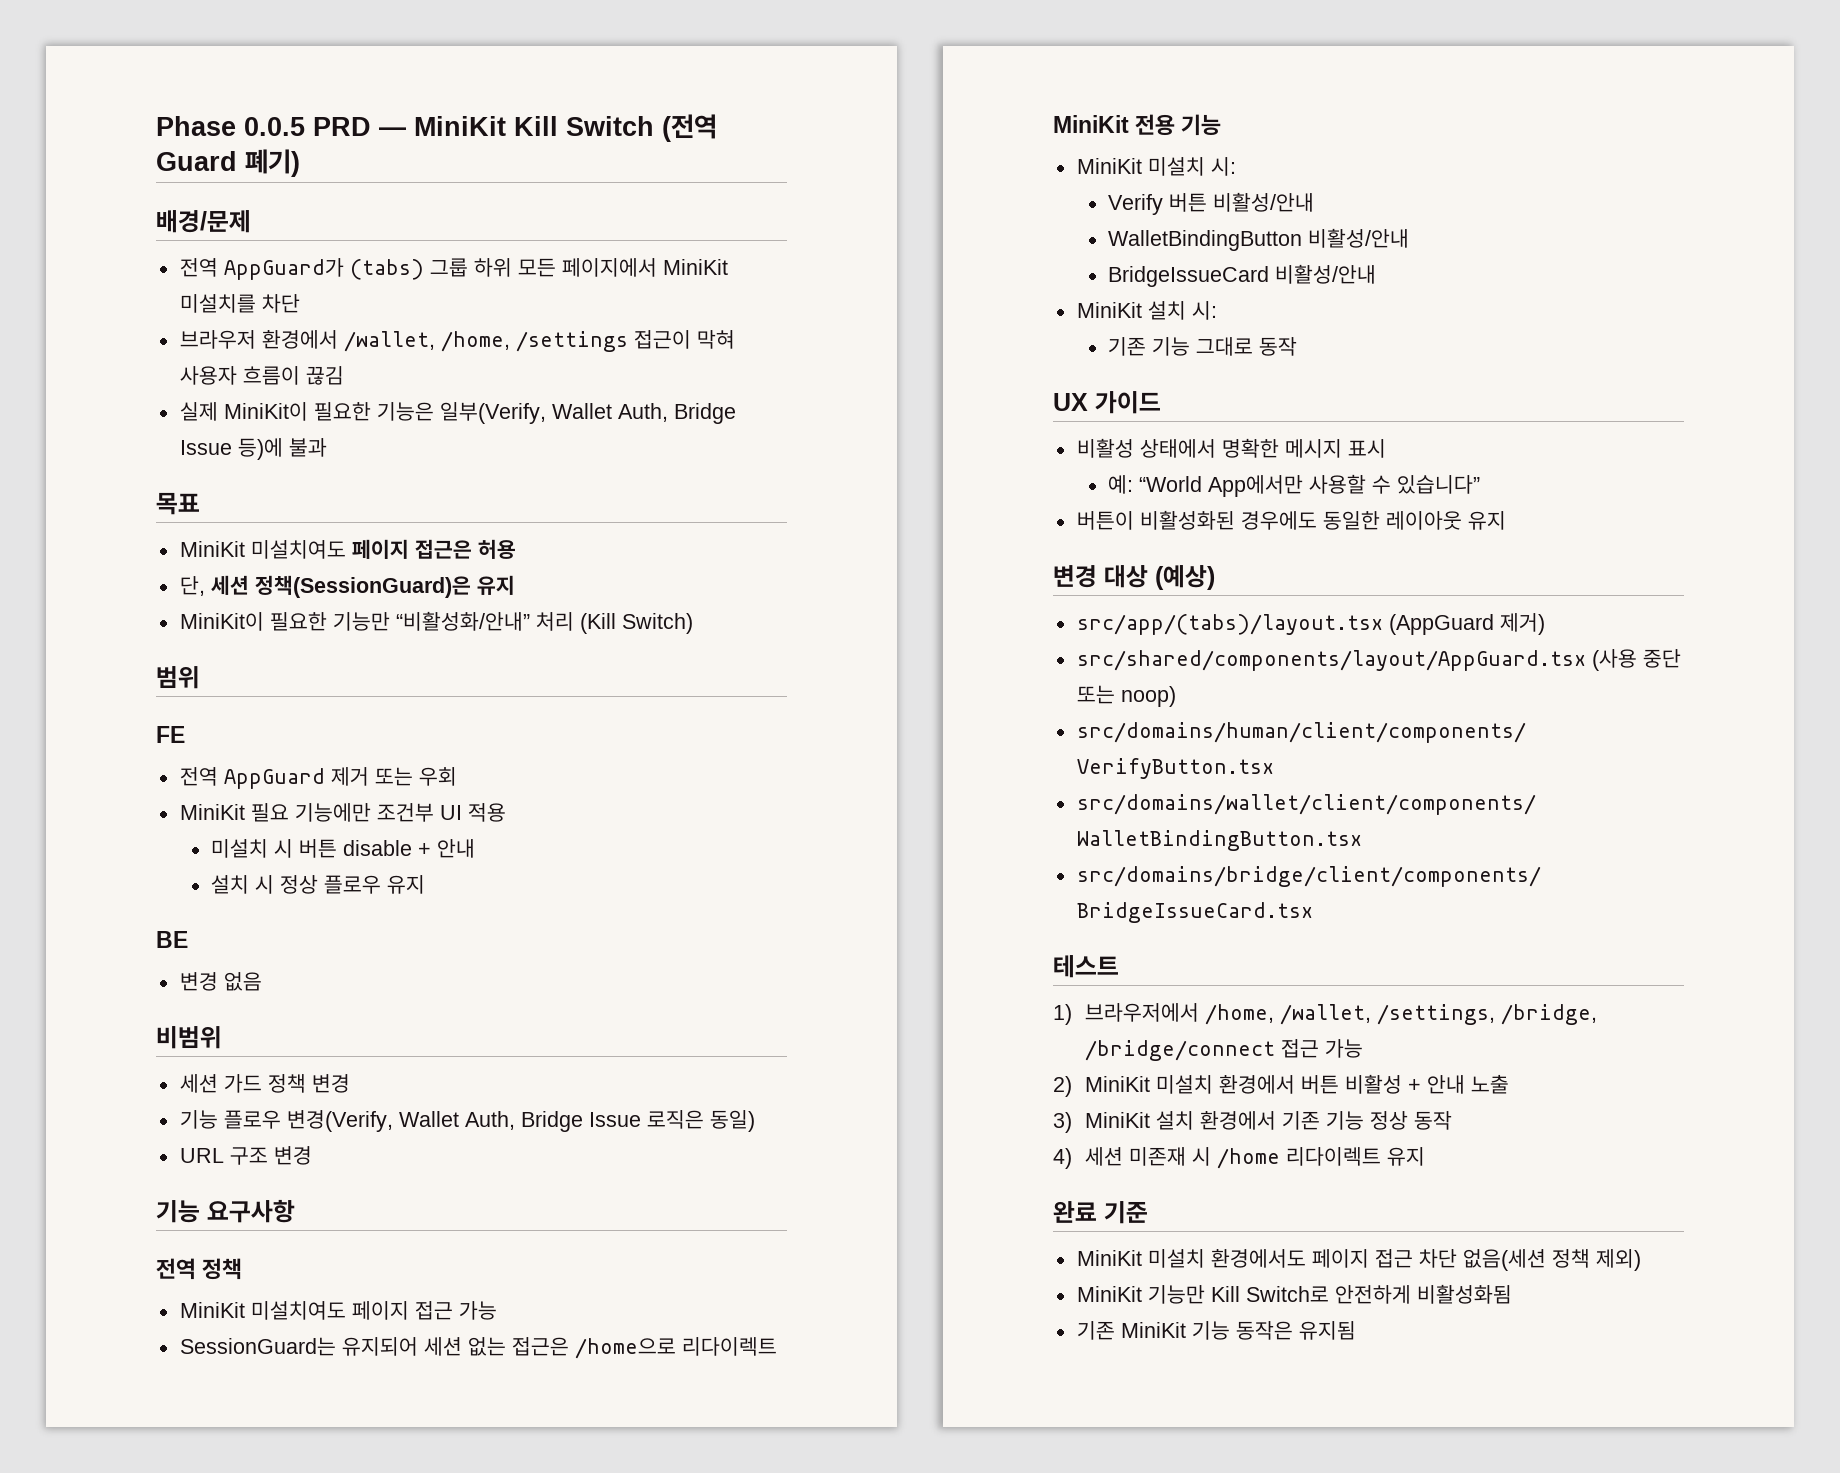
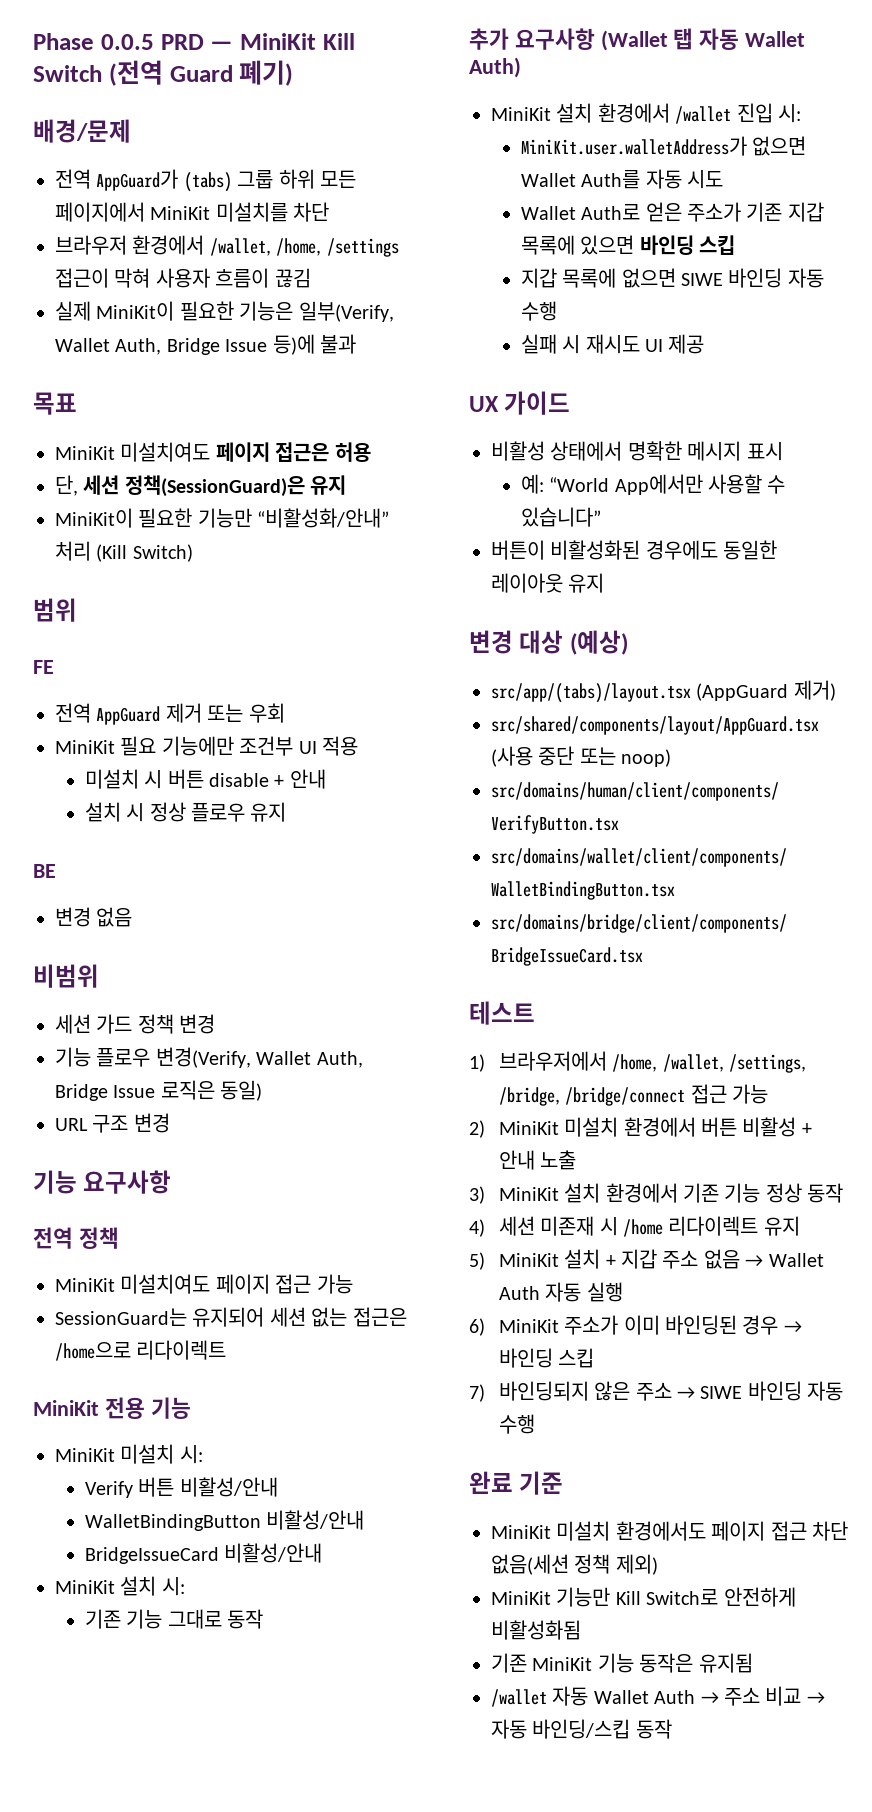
(1298, 346) none -> [469,28,806,51] [469,57,521,78] [491,103,801,124] [520,136,807,156] [520,169,723,189] [520,202,824,222] [520,235,735,255] [520,268,824,288] [520,301,557,321] [520,334,705,354] // 추가 요구사항 (Wallet 탭 자동 Wallet Auth) // MiniKit 설치 환경에서 /wallet 진입 시: // MiniKit.user.walletAddress가 없으면 Wallet Auth를 자동 시도 // Wallet Auth로 얻은 주소가 기존 지갑 목록에 있으면 바인딩 스킵 // 지갑 목록에 없으면 SIWE 바인딩 자동 수행 // 실패 시 재시도 UI 제공
(1425, 1156) none -> [469,1249,824,1270] [498,1282,623,1302] [469,1315,802,1336] [498,1348,595,1368] [469,1381,844,1402] [498,1414,535,1434] // 5) MiniKit 설치 + 지갑 주소 없음 → Wallet Auth 자동 실행 // 6) MiniKit 주소가 이미 바인딩된 경우 → 바인딩 스킵 // 7) 바인딩되지 않은 주소 → SIWE 바인딩 자동 수행
(1356, 1330) none -> [491,1686,825,1707] [491,1719,672,1739] // /wallet 자동 Wallet Auth → 주소 비교 → 자동 바인딩/스킵 동작

